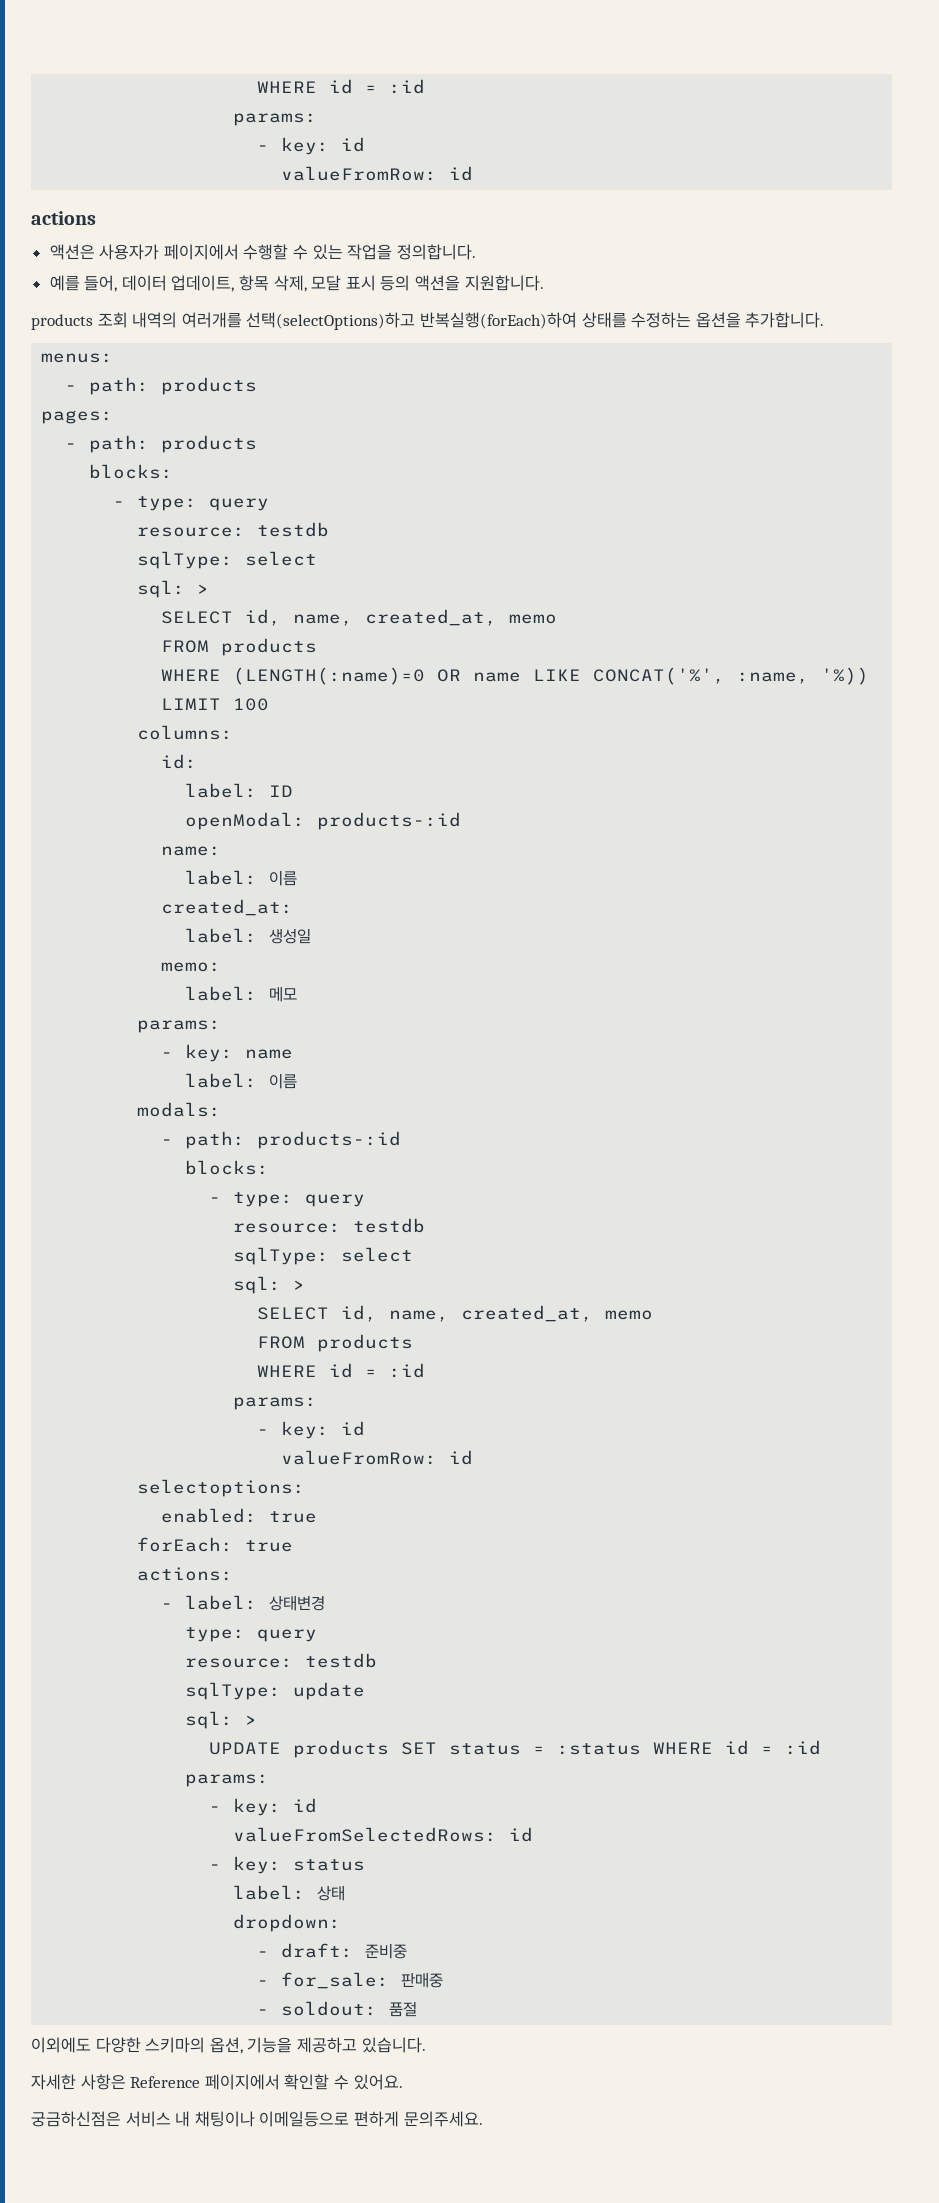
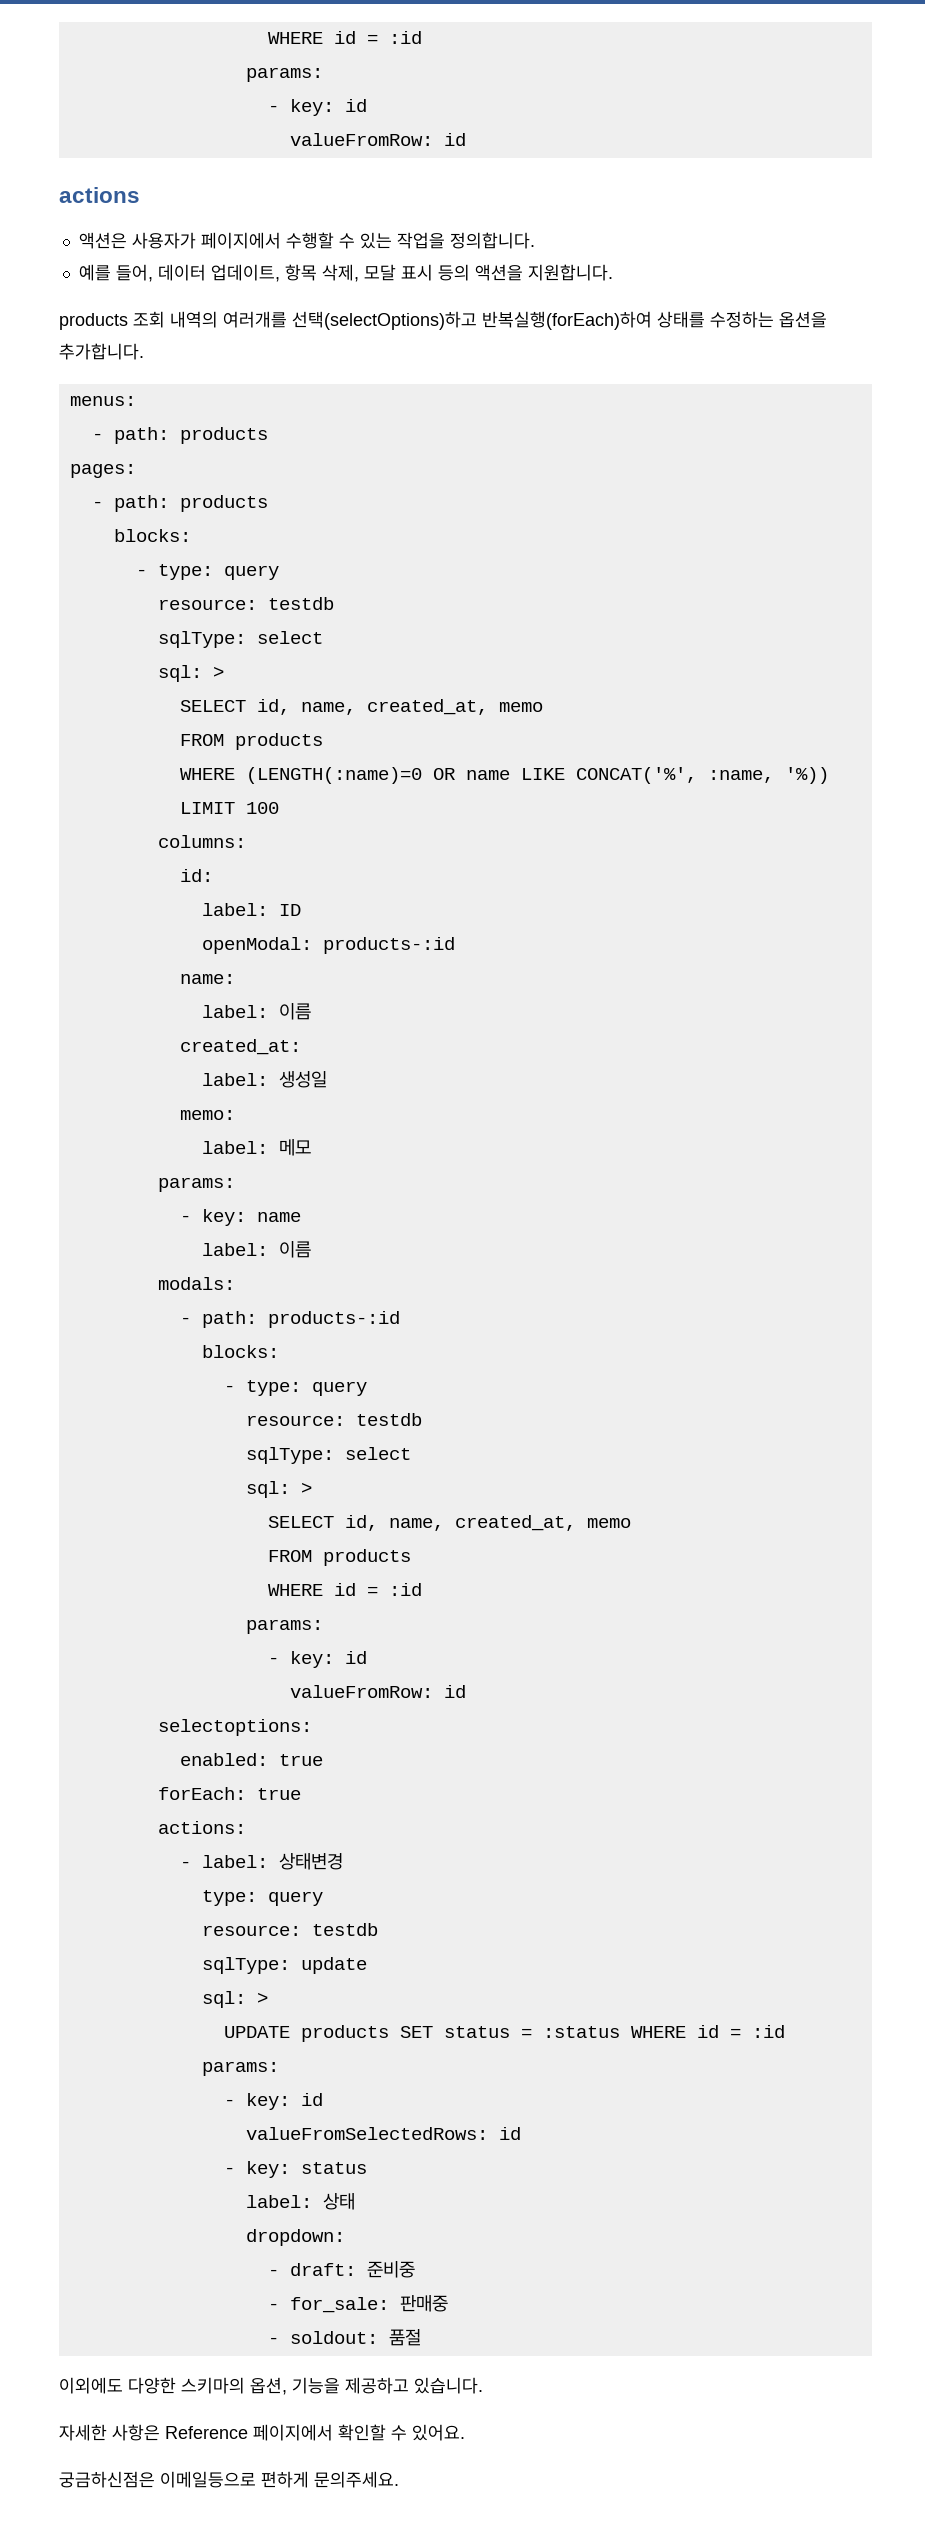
[125,2111,255,2127] 서비스 내 채팅이나 -> (155, 2479) none

